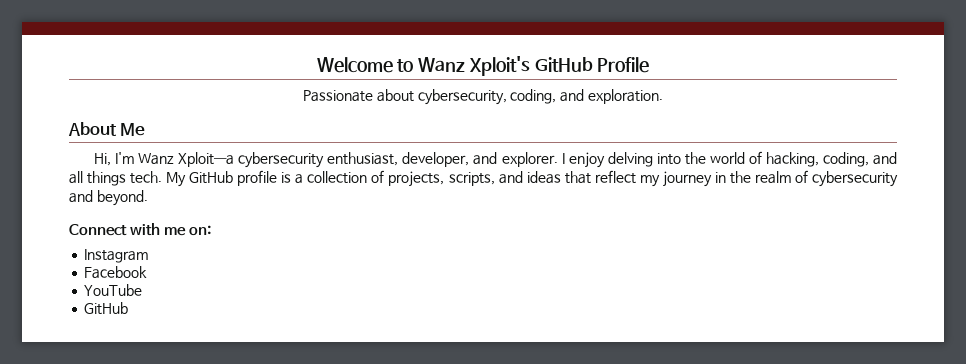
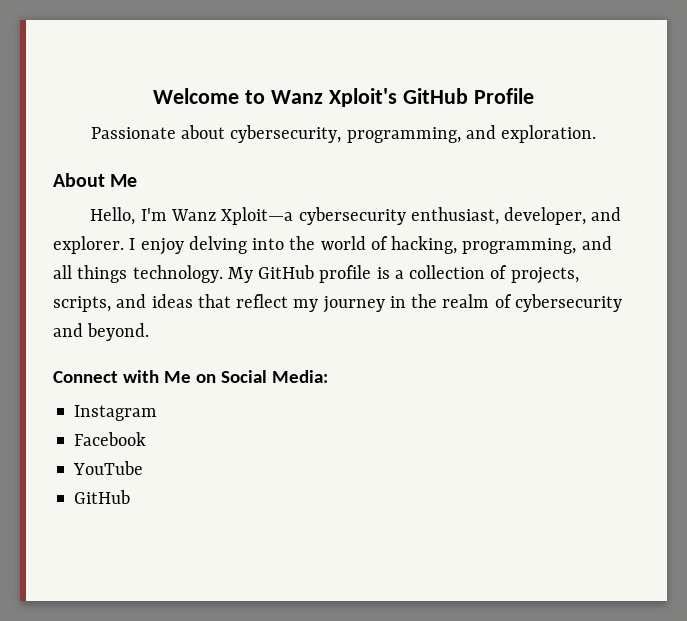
[510,89,557,104] coding, -> [346,127,461,143] programming,
[94,153,112,166] Hi, -> [90,207,136,225] Hello,
[822,152,869,167] coding, -> [462,238,577,254] programming,
[130,171,163,184] tech. -> [132,265,223,283] technology.
[164,225,212,236] me on: -> [163,370,328,383] Me on Social Media:

